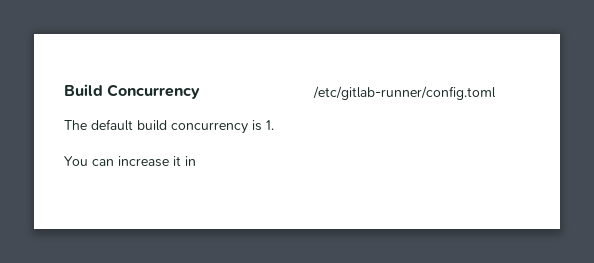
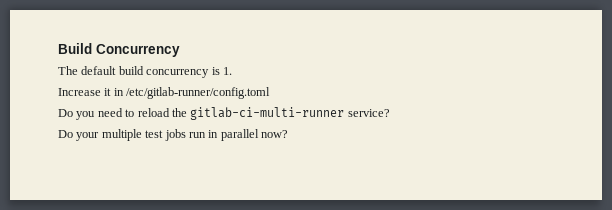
[64,156,169,167] You can increase -> [58,88,101,96] Increase
(496, 93) none -> [58,107,390,120] [58,129,288,141] // Do you need to reload the gitlab-ci-multi-runner service? // Do your multiple test jobs run in parallel now?

